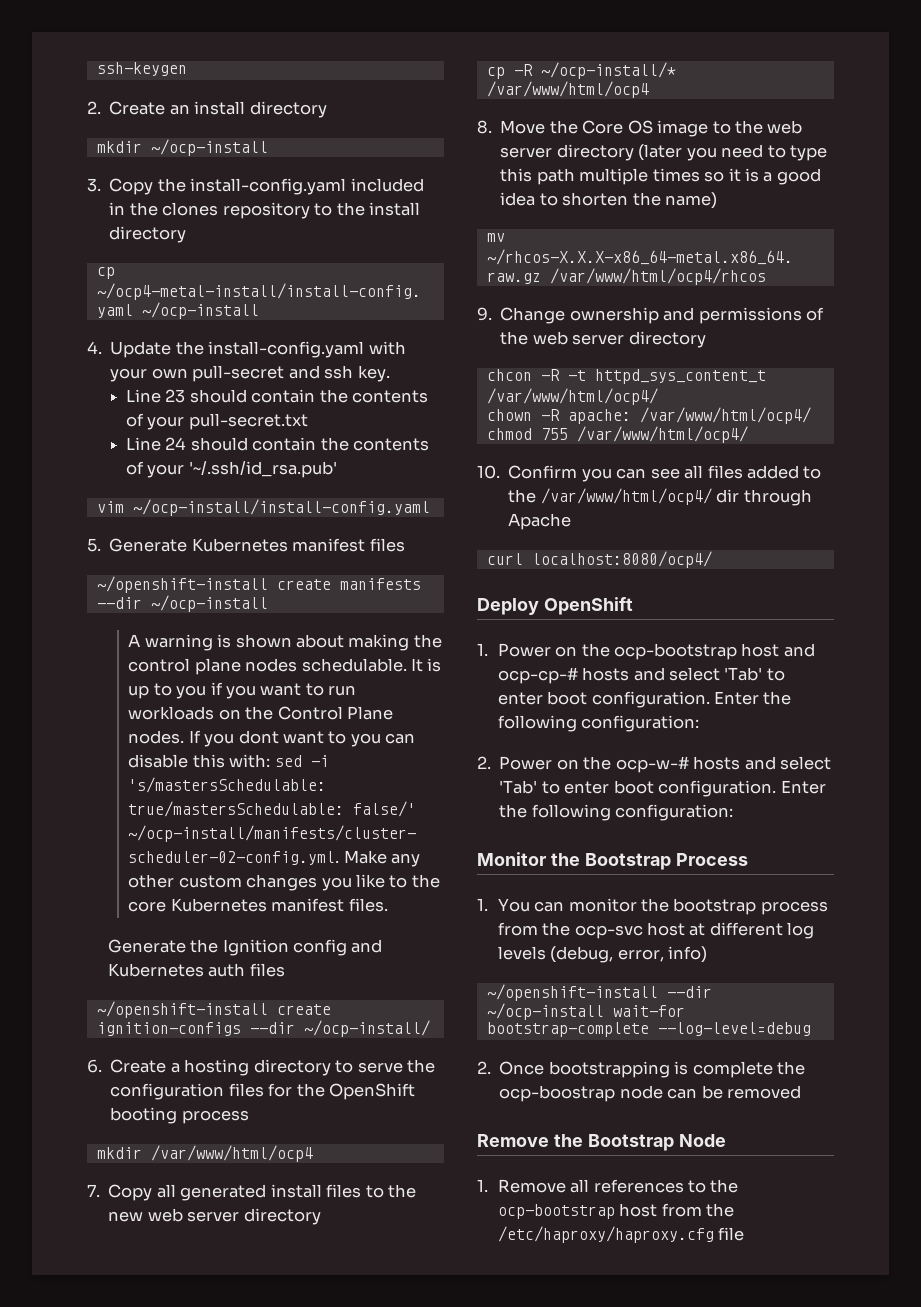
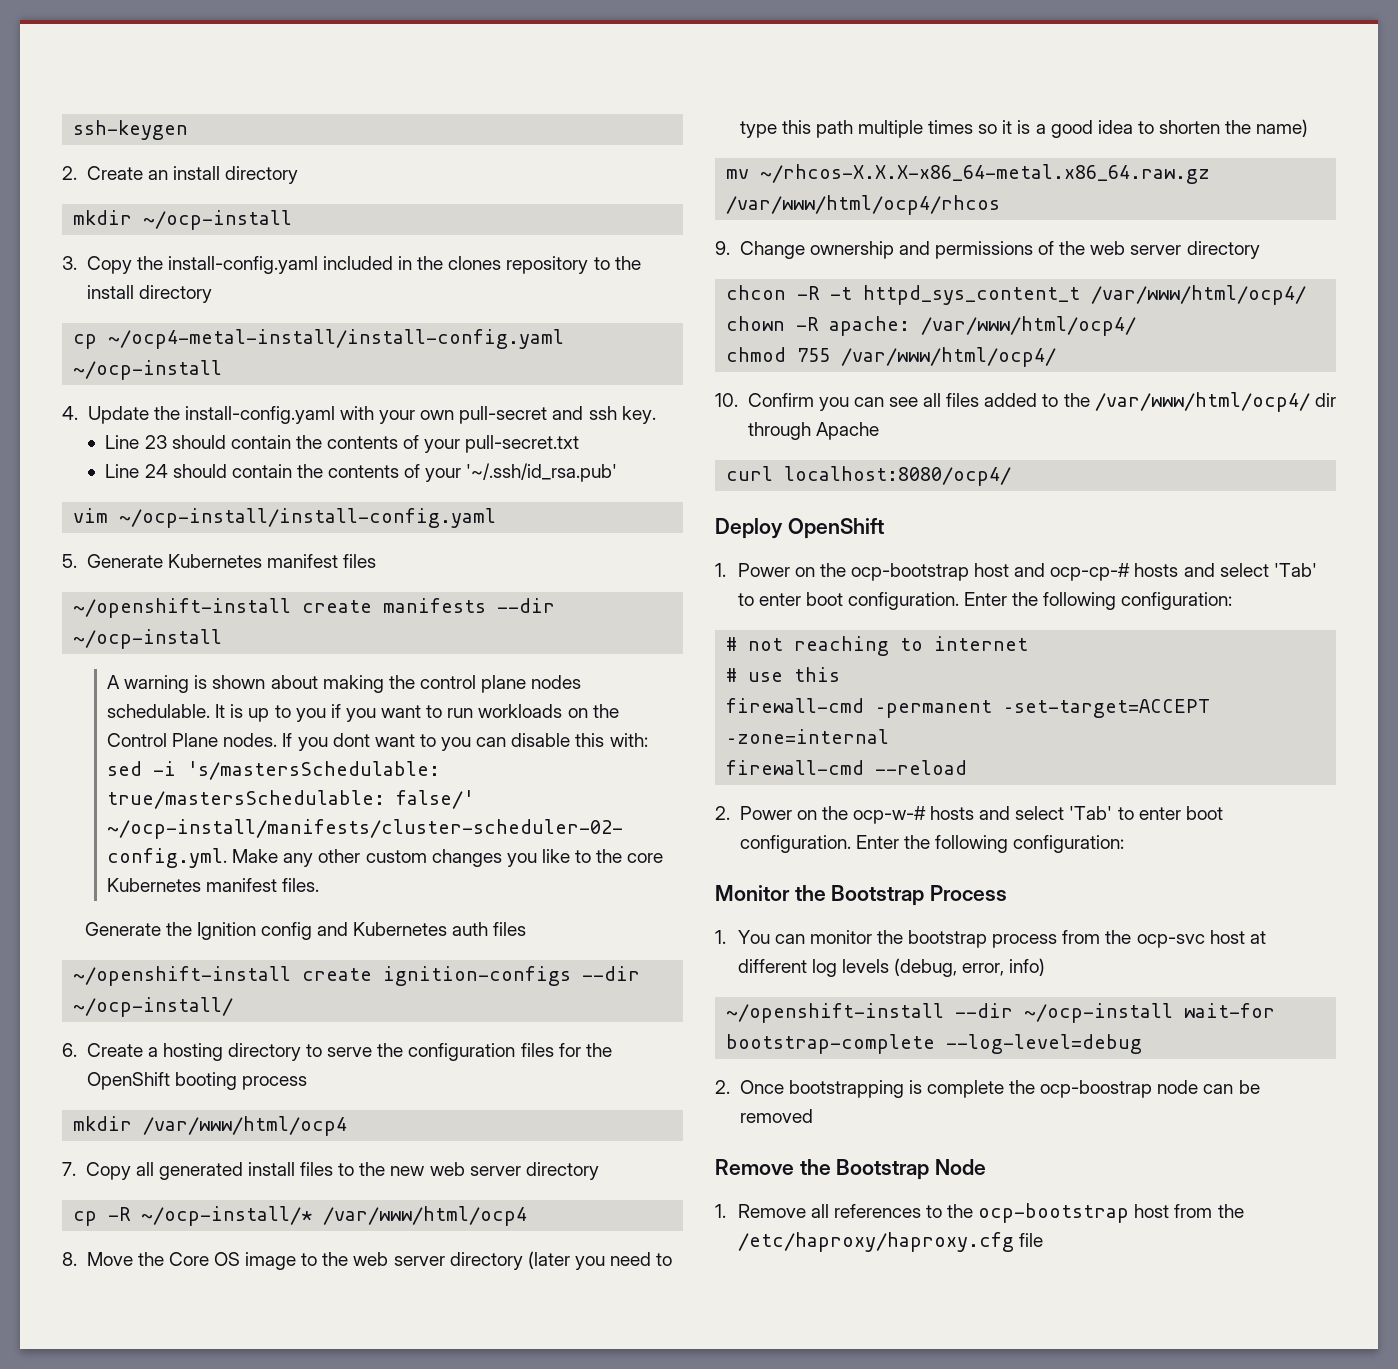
(700, 723) none -> [726,636,1029,656] [726,667,841,682] [726,698,1211,718] [726,729,890,744] [726,760,968,775] // # not reaching to internet // # use this // firewall-cmd –permanent –set-target=ACCEPT –zone=internal // firewall-cmd --reload

